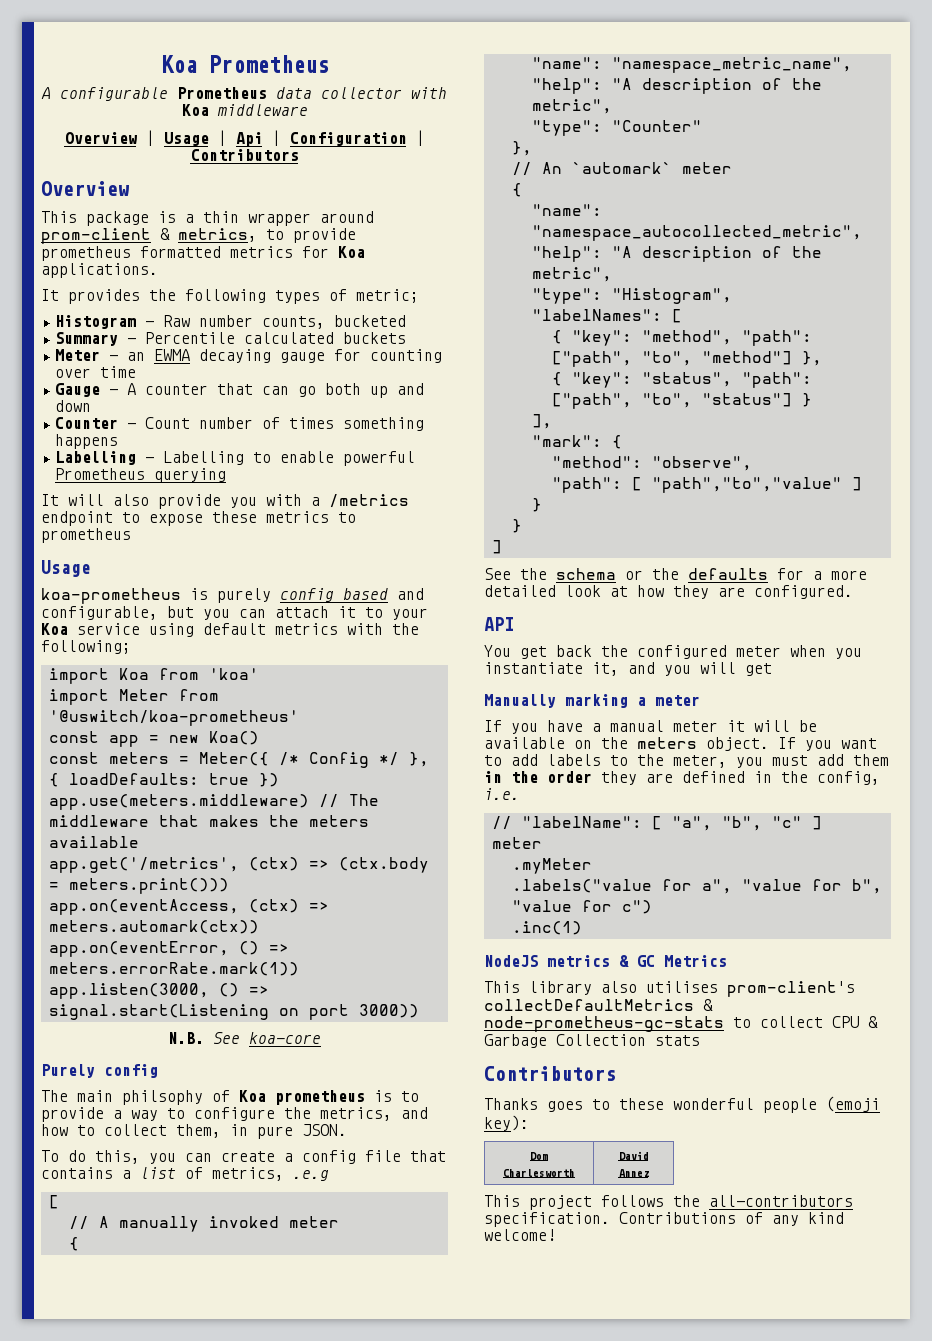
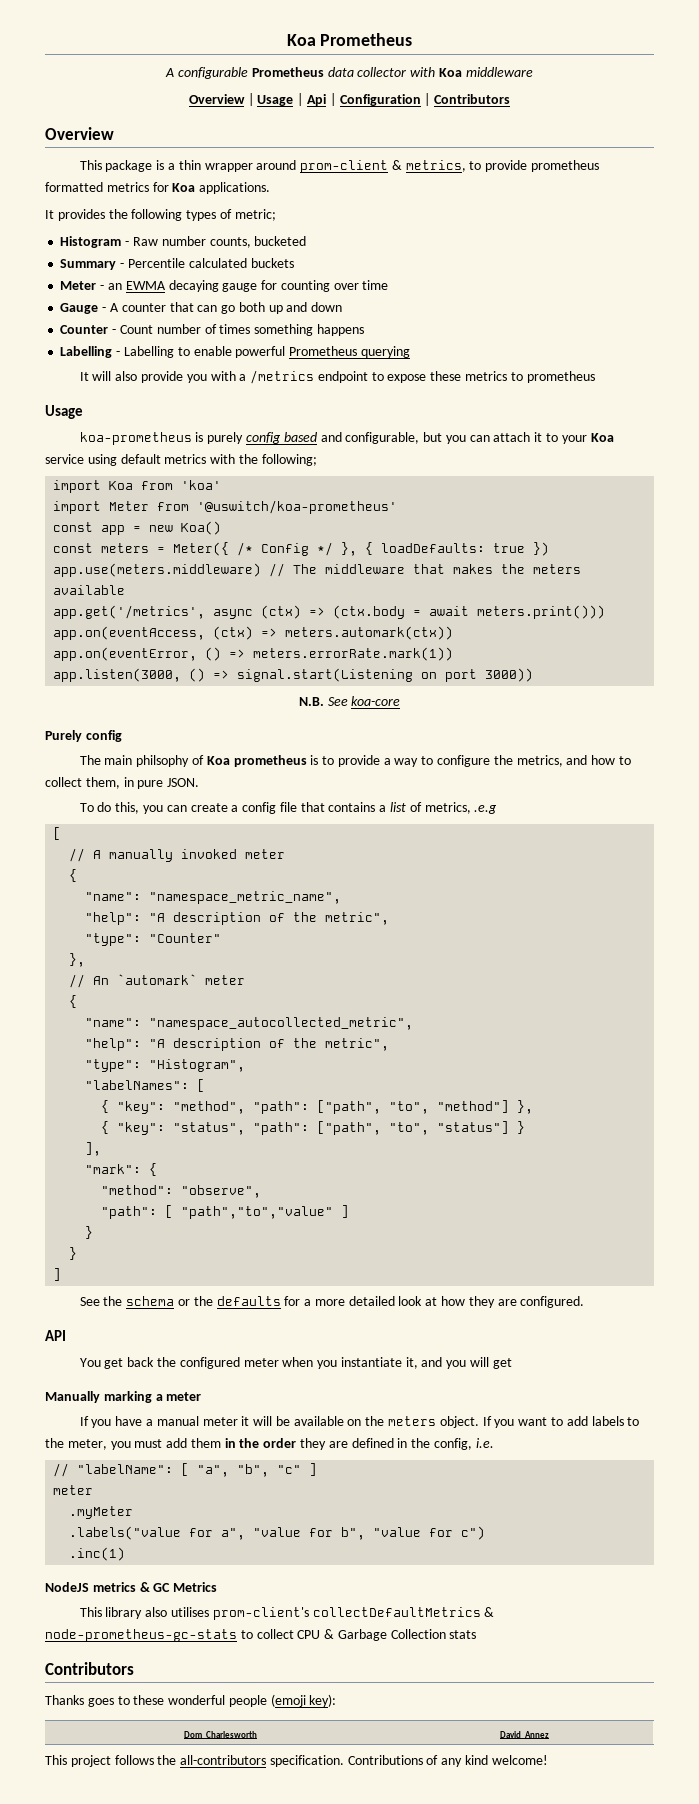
(239, 865) none -> [213,609,254,619] async
(59, 886) none -> [429,606,470,616] await

